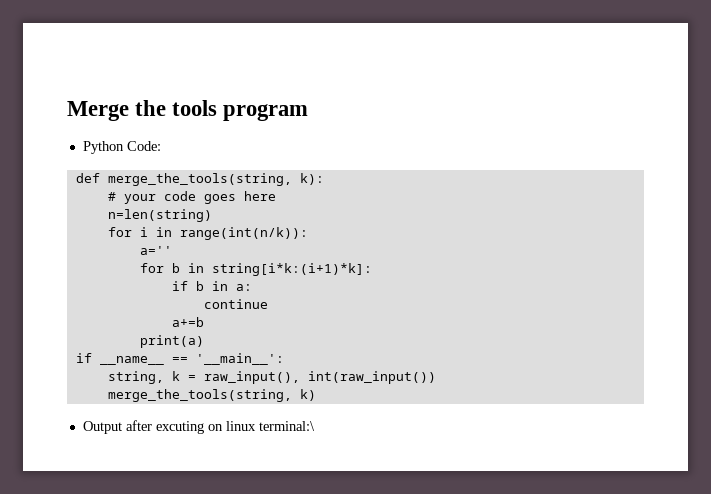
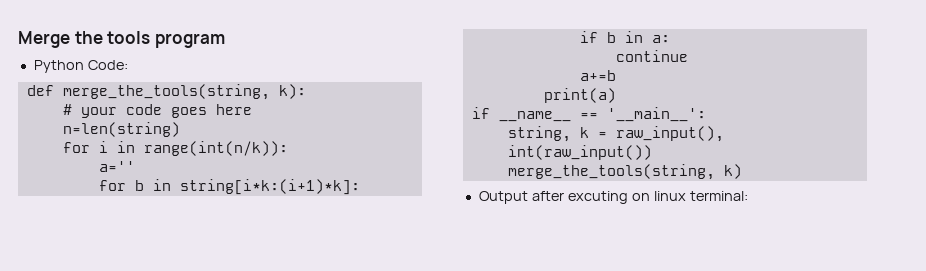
[258,421,315,431] terminal:\ -> [689,191,748,201] terminal:

